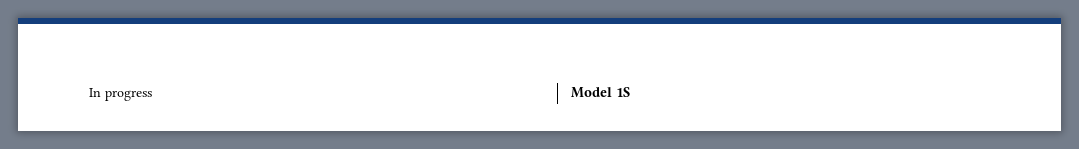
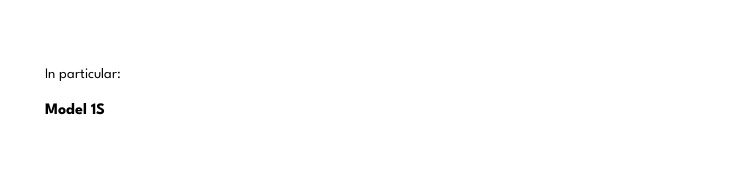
[105,90,152,101] progress -> [59,68,121,82] particular:

